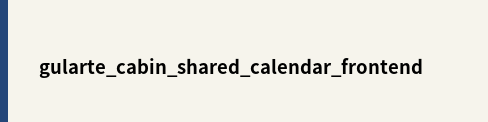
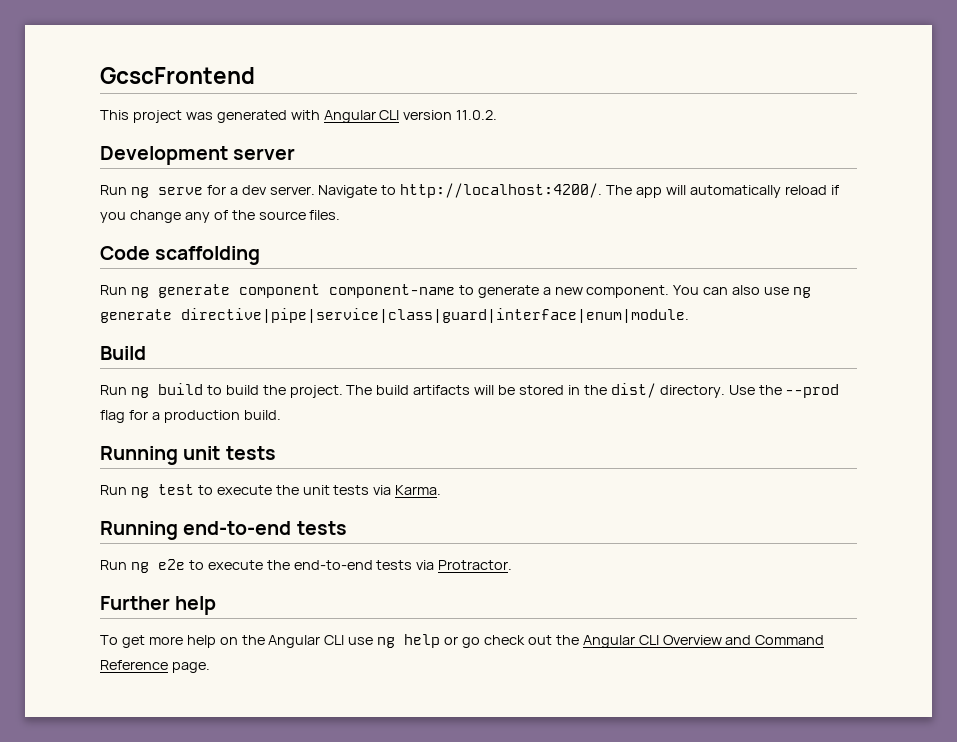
[39,58,423,78] gularte_cabin_shared_calendar_frontend -> [100,67,255,84] [100,110,498,123] [100,146,296,165] [100,183,839,198] [100,210,341,223] [100,246,261,265] [100,284,812,298] [100,308,689,323] [100,346,146,360] [100,383,840,398] [100,410,281,423] [100,446,276,465] [100,484,442,498] [100,521,347,540] [100,559,513,573] [100,596,217,615] [100,634,825,648] [100,660,210,673] GcscFrontend // This project was generated with Angular CLI version 11.0.2. // Development server // Run ng serve for a dev server. Navigate to http://localhost:4200/. The app will automatically reload if you change any of the source files. // Code scaffolding // Run ng generate component component-name to generate a new component. You can also use ng generate directive|pipe|service|class|guard|interface|enum|module. // Build // Run ng build to build the project. The build artifacts will be stored in the dist/ directory. Use the --prod flag for a production build. // Running unit tests // Run ng test to execute the unit tests via Karma. // Running end-to-end tests // Run ng e2e to execute the end-to-end tests via Protractor. // Further help // To get more help on the Angular CLI use ng help or go check out the Angular CLI Overview and Command Reference page.

